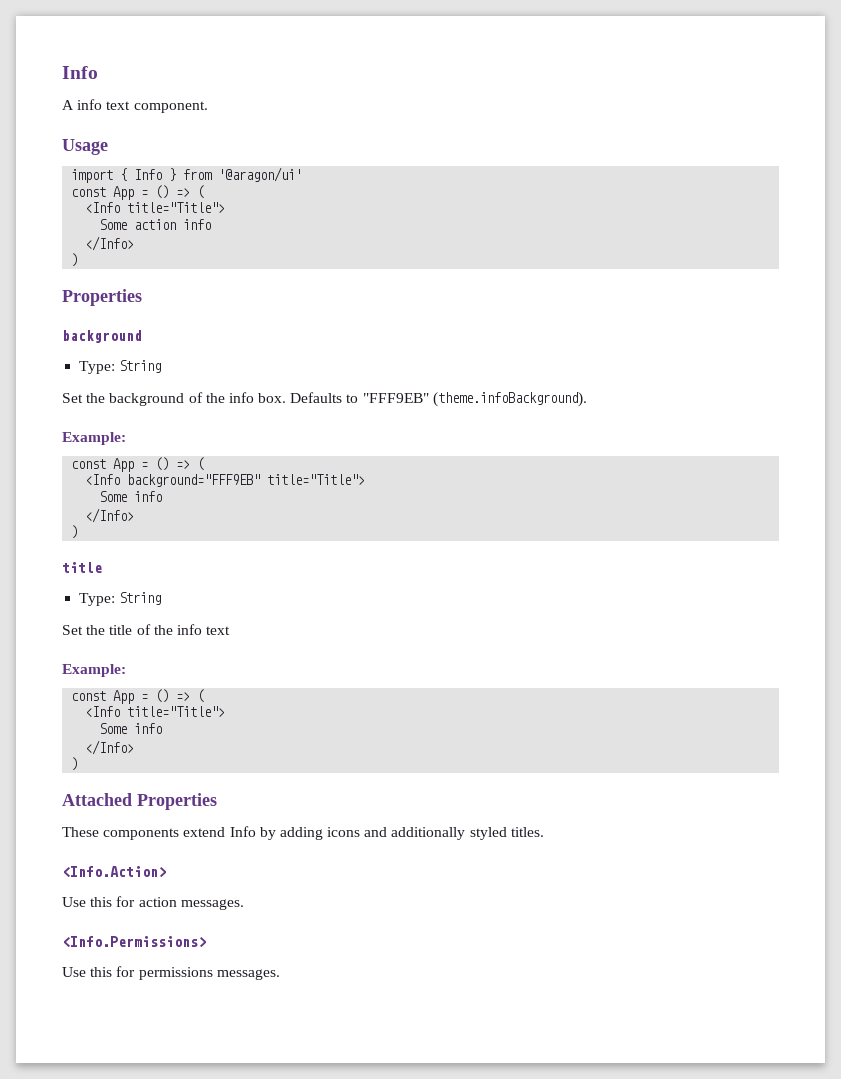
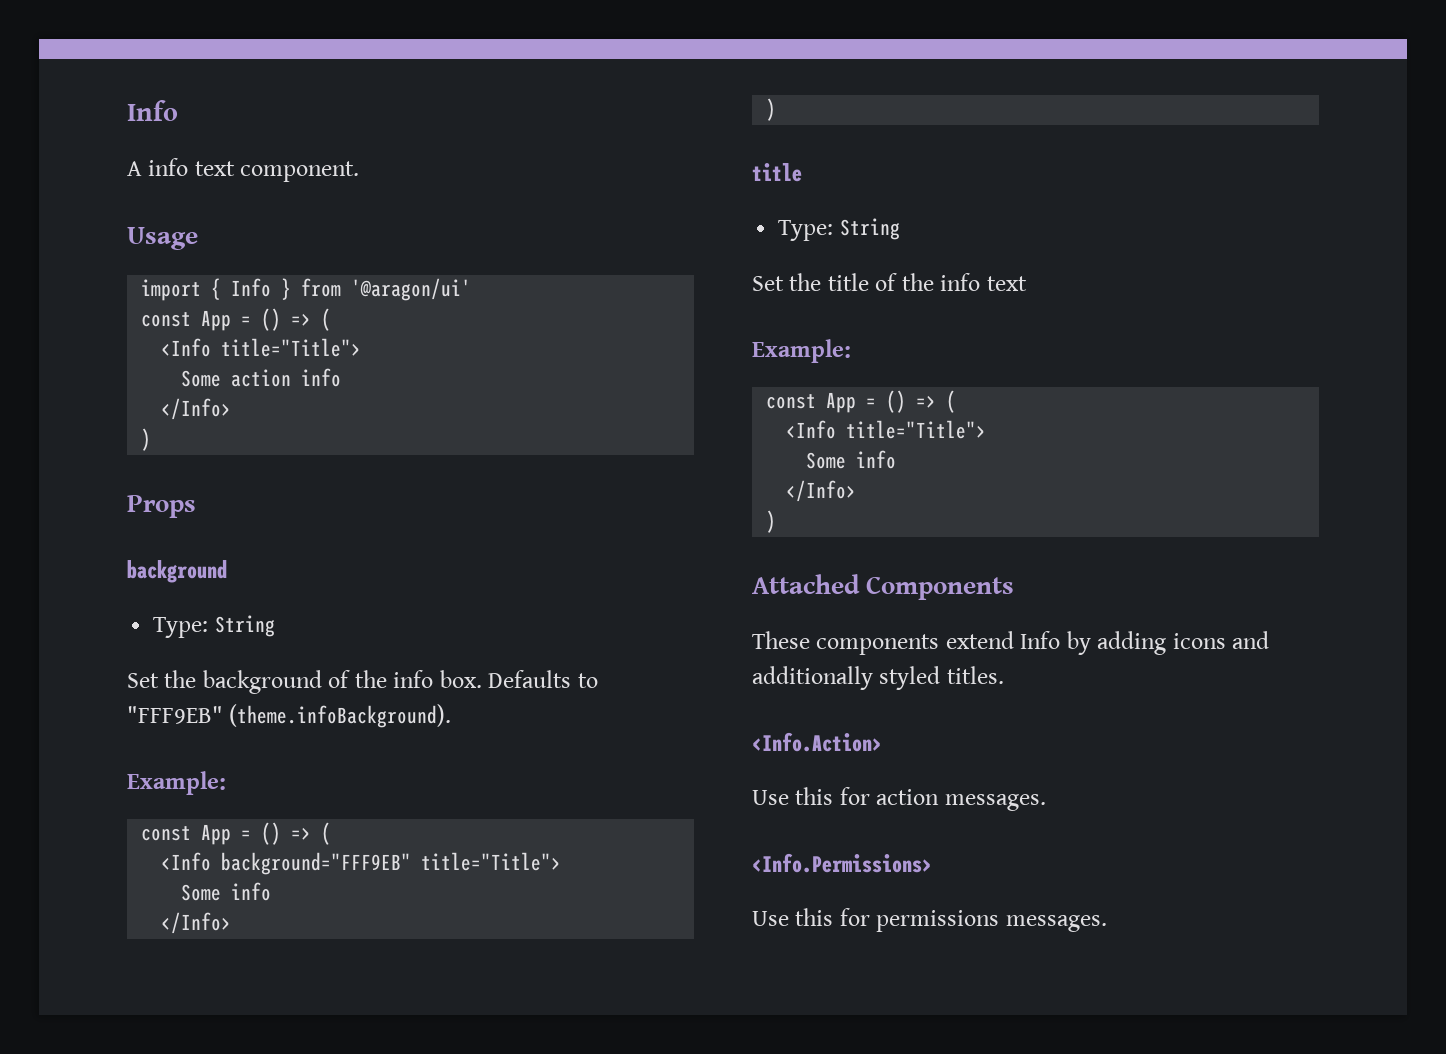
[62,289,142,306] Properties -> [127,495,196,518] Props
[137,793,217,810] Properties -> [866,576,1015,600] Components

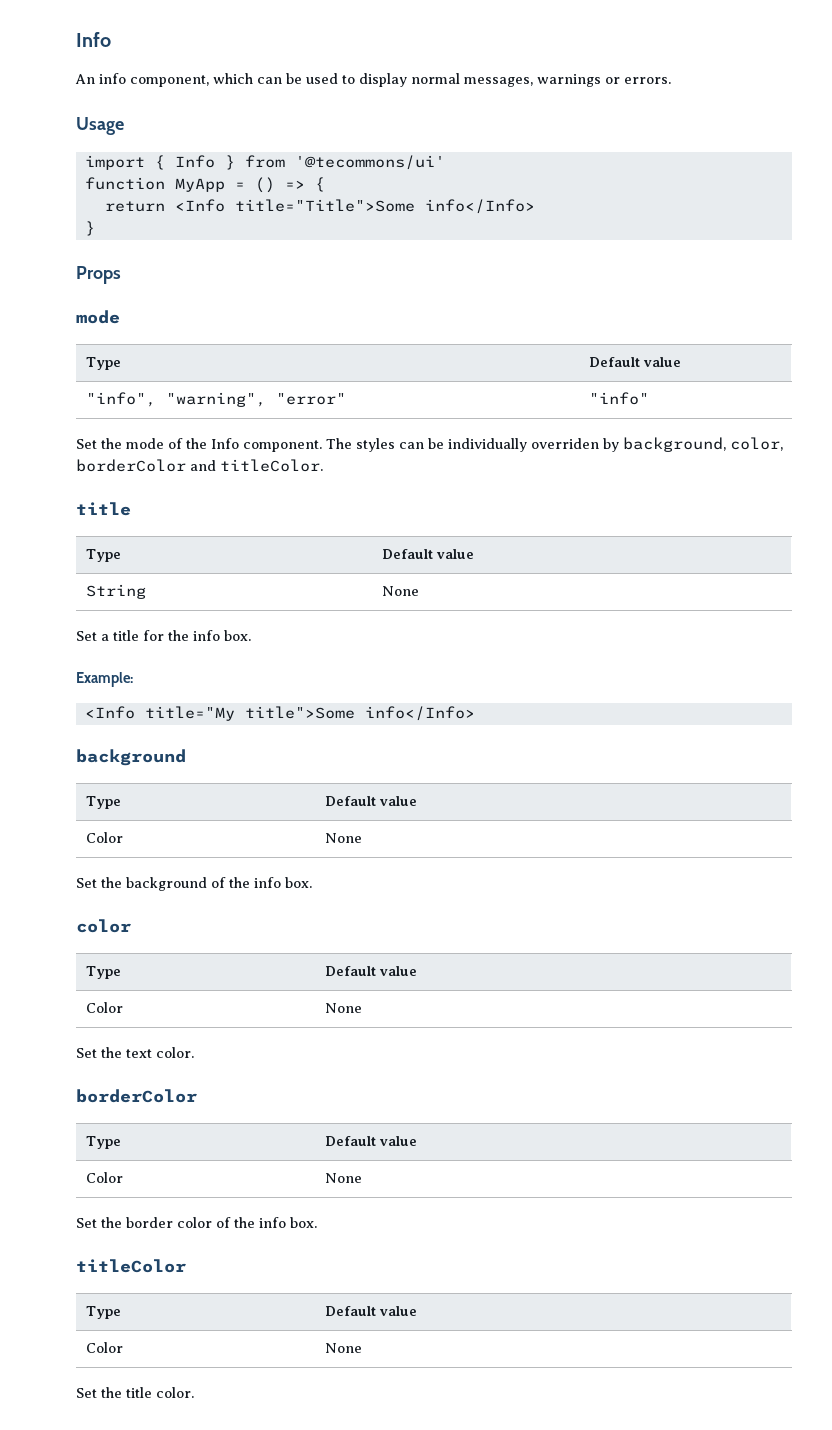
[127,158,360,182] A info text component. -> [75,73,671,87] An info component, which can be used to display normal messages, warnings or errors.
[351,278,472,301] [141,308,332,331] [161,338,362,357] [181,368,342,387] [161,398,232,420] [141,428,152,451] [127,495,196,518] [127,560,227,583] [153,615,275,638] '@aragon/ui' // const App = () => ( // <Info title="Title"> // Some action info // </Info> // ) // Props // background // Type: String -> [294,155,445,170] [84,177,325,193] [104,199,535,214] [84,221,95,236] [76,266,121,284] [76,310,120,324] [85,357,121,370] [588,357,681,367] [85,392,346,407] [588,392,649,405] [76,437,783,452] [76,459,323,472] [76,502,131,516] [85,549,121,562] [381,549,474,559] [85,584,146,599] [381,586,419,596] [76,630,251,641] [76,672,133,687] [84,706,475,721] [76,749,186,766] [85,796,121,809] [324,796,417,806] [85,832,123,843] [324,833,362,843] '@tecommons/ui' // function MyApp = () => { // return <Info title="Title">Some info</Info> // } // Props // mode // Type | Default value // "info", "warning", "error" | "info" // Set the mode of the Info component. The styles can be individually overriden by background, color, borderColor and titleColor. // title // Type | Default value // String | None // Set a title for the info box. // Example: // <Info title="My title">Some info</Info> // background // Type | Default value // Color | None
[488,670,598,688] [127,704,452,728] [127,771,226,795] [141,822,332,845] [161,852,562,875] [181,882,272,901] [161,912,232,934] [766,98,777,121] [752,163,802,182] [778,218,900,241] [752,273,1027,291] [752,339,851,363] [766,390,957,413] [786,420,987,439] [806,450,897,469] [786,480,857,502] [766,510,777,533] [752,574,1015,600] [752,631,1270,655] [752,666,1004,690] [752,732,882,752] [752,787,1046,811] [752,853,932,873] [752,908,1107,932] Defaults to "FFF9EB" (theme.infoBackground). // Example: // const App = () => ( // <Info background="FFF9EB" title="Title"> // Some info // </Info> // ) // title // Type: String // Set the title of the info text // Example: // const App = () => ( // <Info title="Title"> // Some info // </Info> // ) // Attached Components // These components extend Info by adding icons and additionally styled titles. // <Info.Action> // Use this for action messages. // <Info.Permissions> // Use this for permissions messages. -> [76,919,131,933] [85,966,121,979] [324,966,417,976] [85,1002,123,1013] [324,1003,362,1013] [76,1047,194,1058] [76,1089,197,1103] [85,1136,121,1149] [324,1136,417,1146] [85,1172,123,1183] [324,1173,362,1183] [76,1217,317,1228] [76,1259,186,1273] [85,1306,121,1319] [324,1306,417,1316] [85,1342,123,1353] [324,1343,362,1353] [76,1387,194,1398] // color // Type | Default value // Color | None // Set the text color. // borderColor // Type | Default value // Color | None // Set the border color of the info box. // titleColor // Type | Default value // Color | None // Set the title color.

